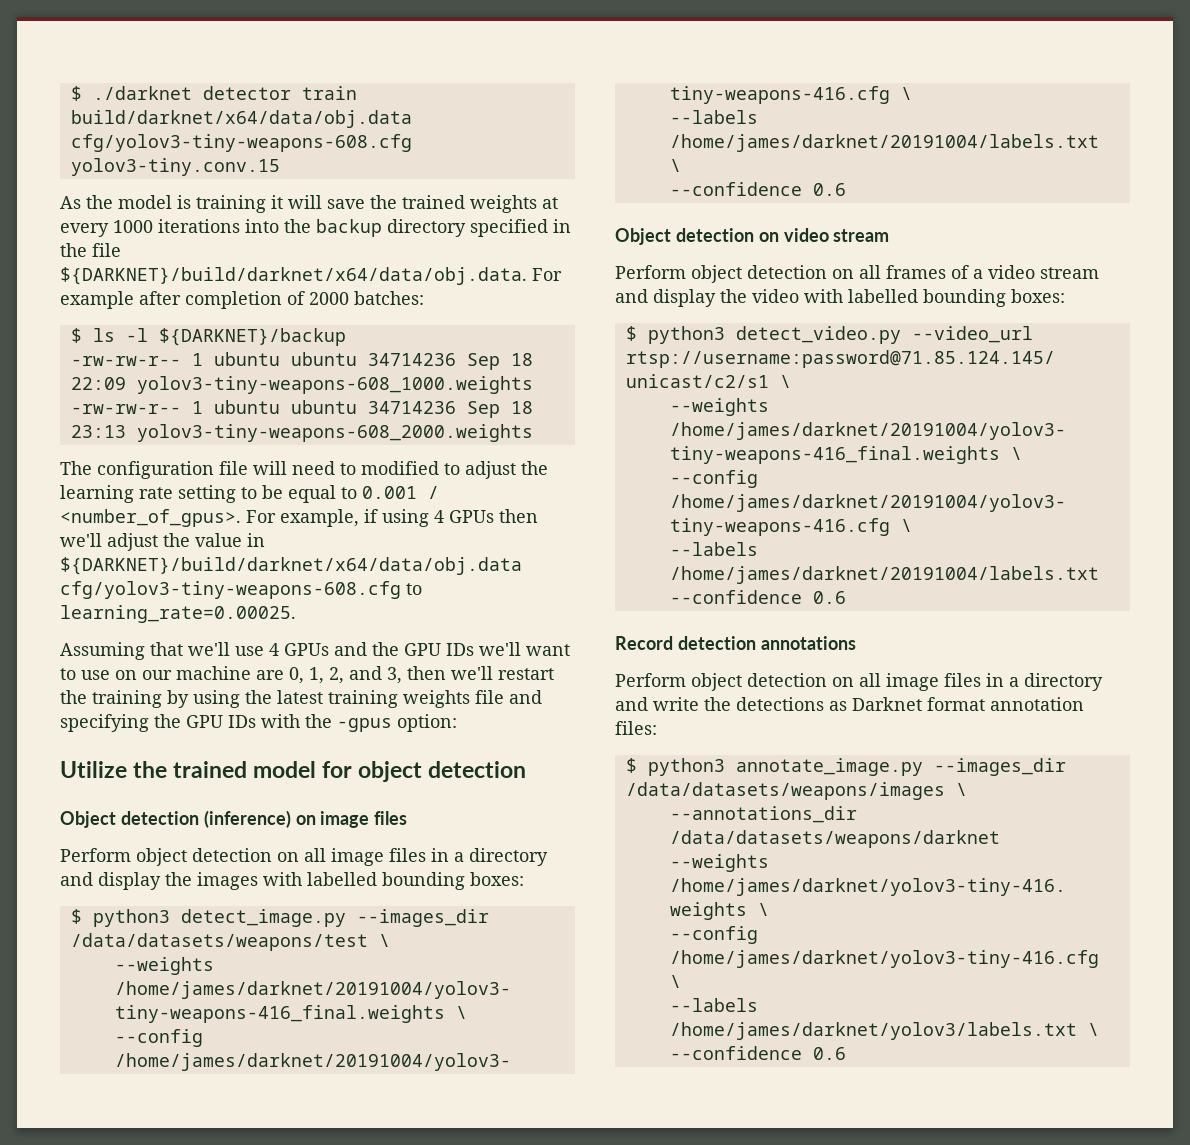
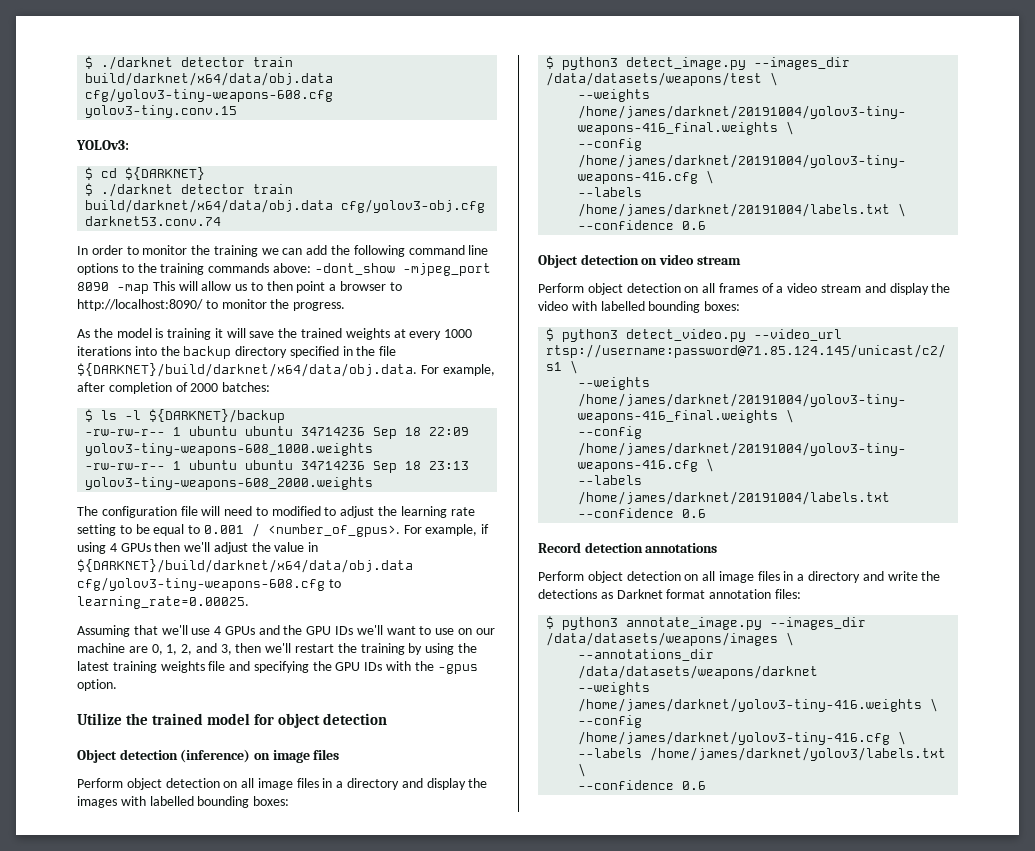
(280, 167) none -> [76,140,129,150] [85,167,206,180] [85,183,294,197] [85,199,486,213] [85,216,222,226] [77,245,489,257] [77,263,491,276] [77,281,402,294] [77,299,346,311] // YOLOv3: // $ cd ${DARKNET} // $ ./darknet detector train build/darknet/x64/data/obj.data cfg/yolov3-obj.cfg darknet53.conv.74 // In order to monitor the training we can add the following command line options to the training commands above: -dont_show -mjpeg_port 8090 -map This will allow us to then point a browser to http://localhost:8090/ to monitor the progress.
[60,291,134,309] example -> [442,364,495,376] example,
[397,714,457,732] option: -> [77,679,117,691] option.

